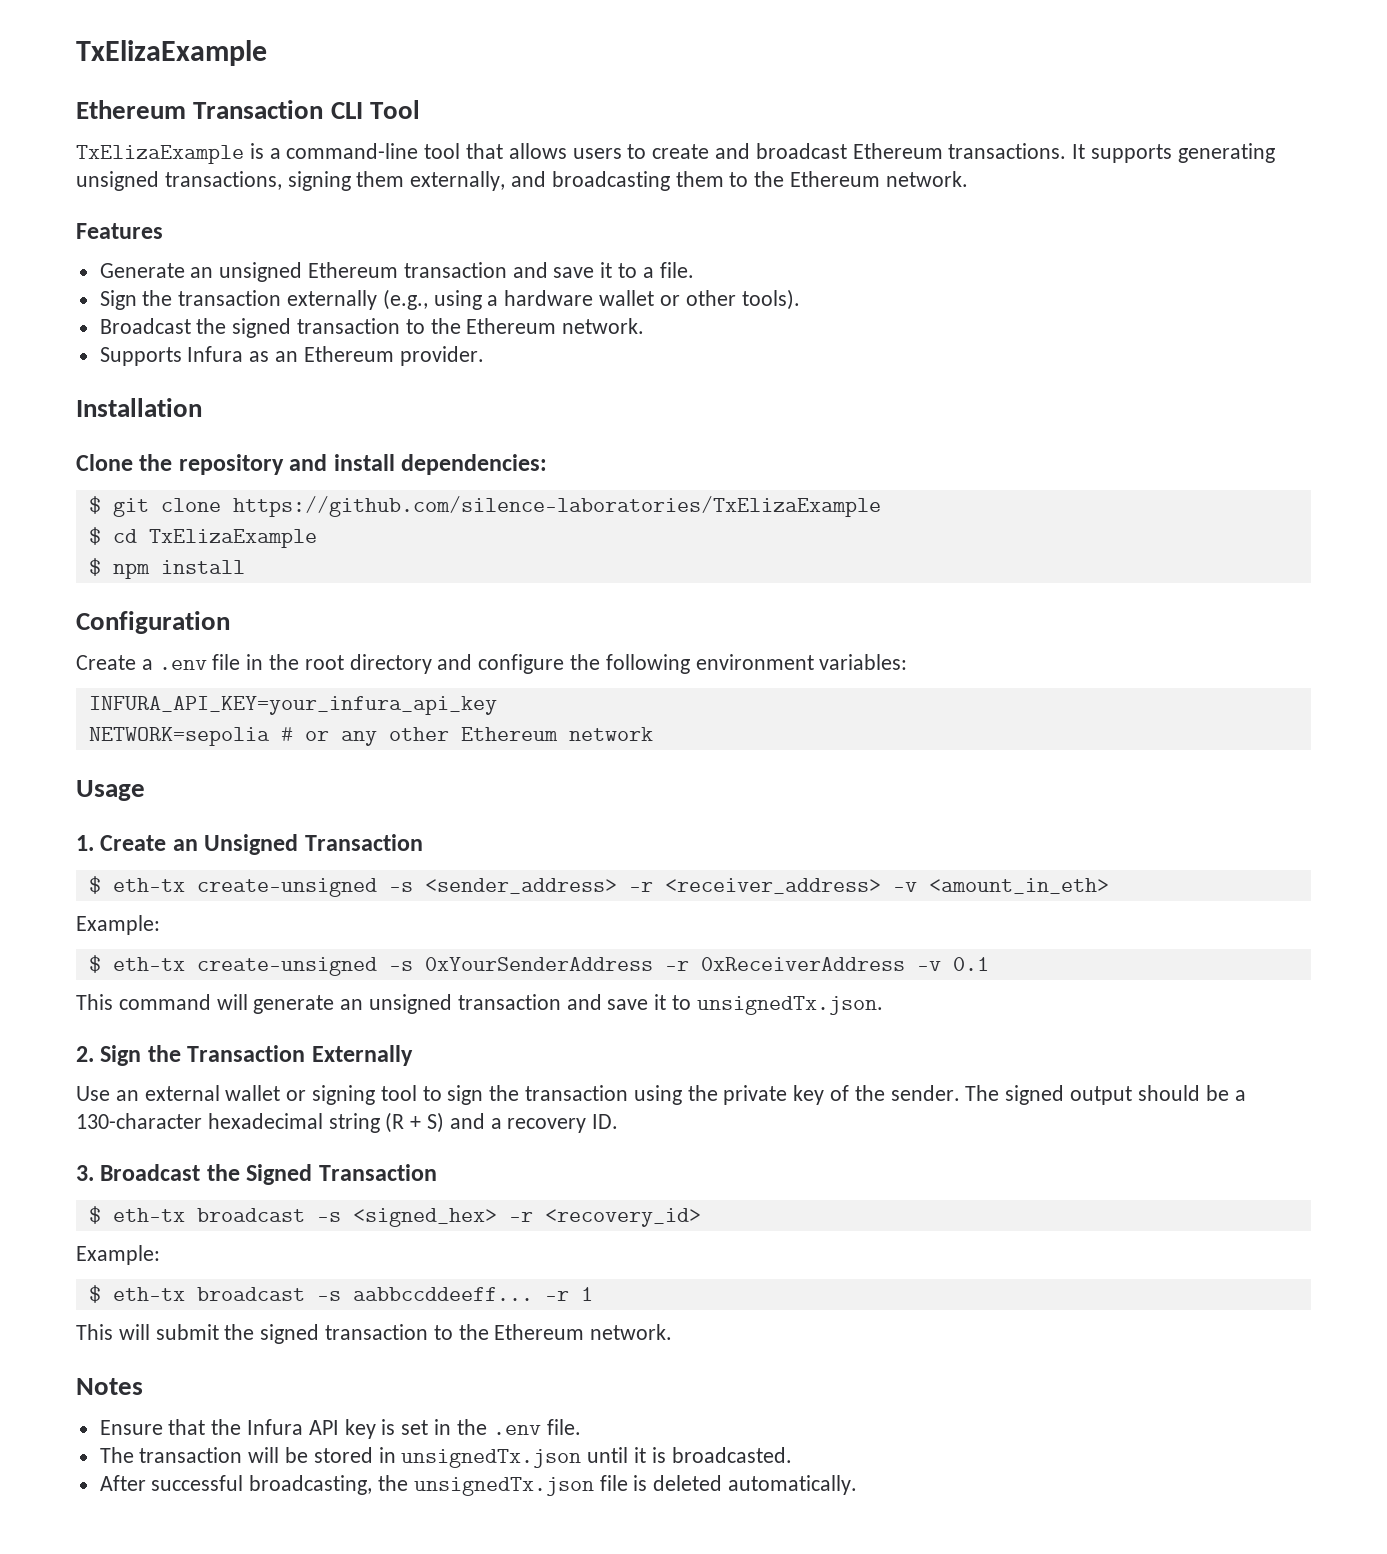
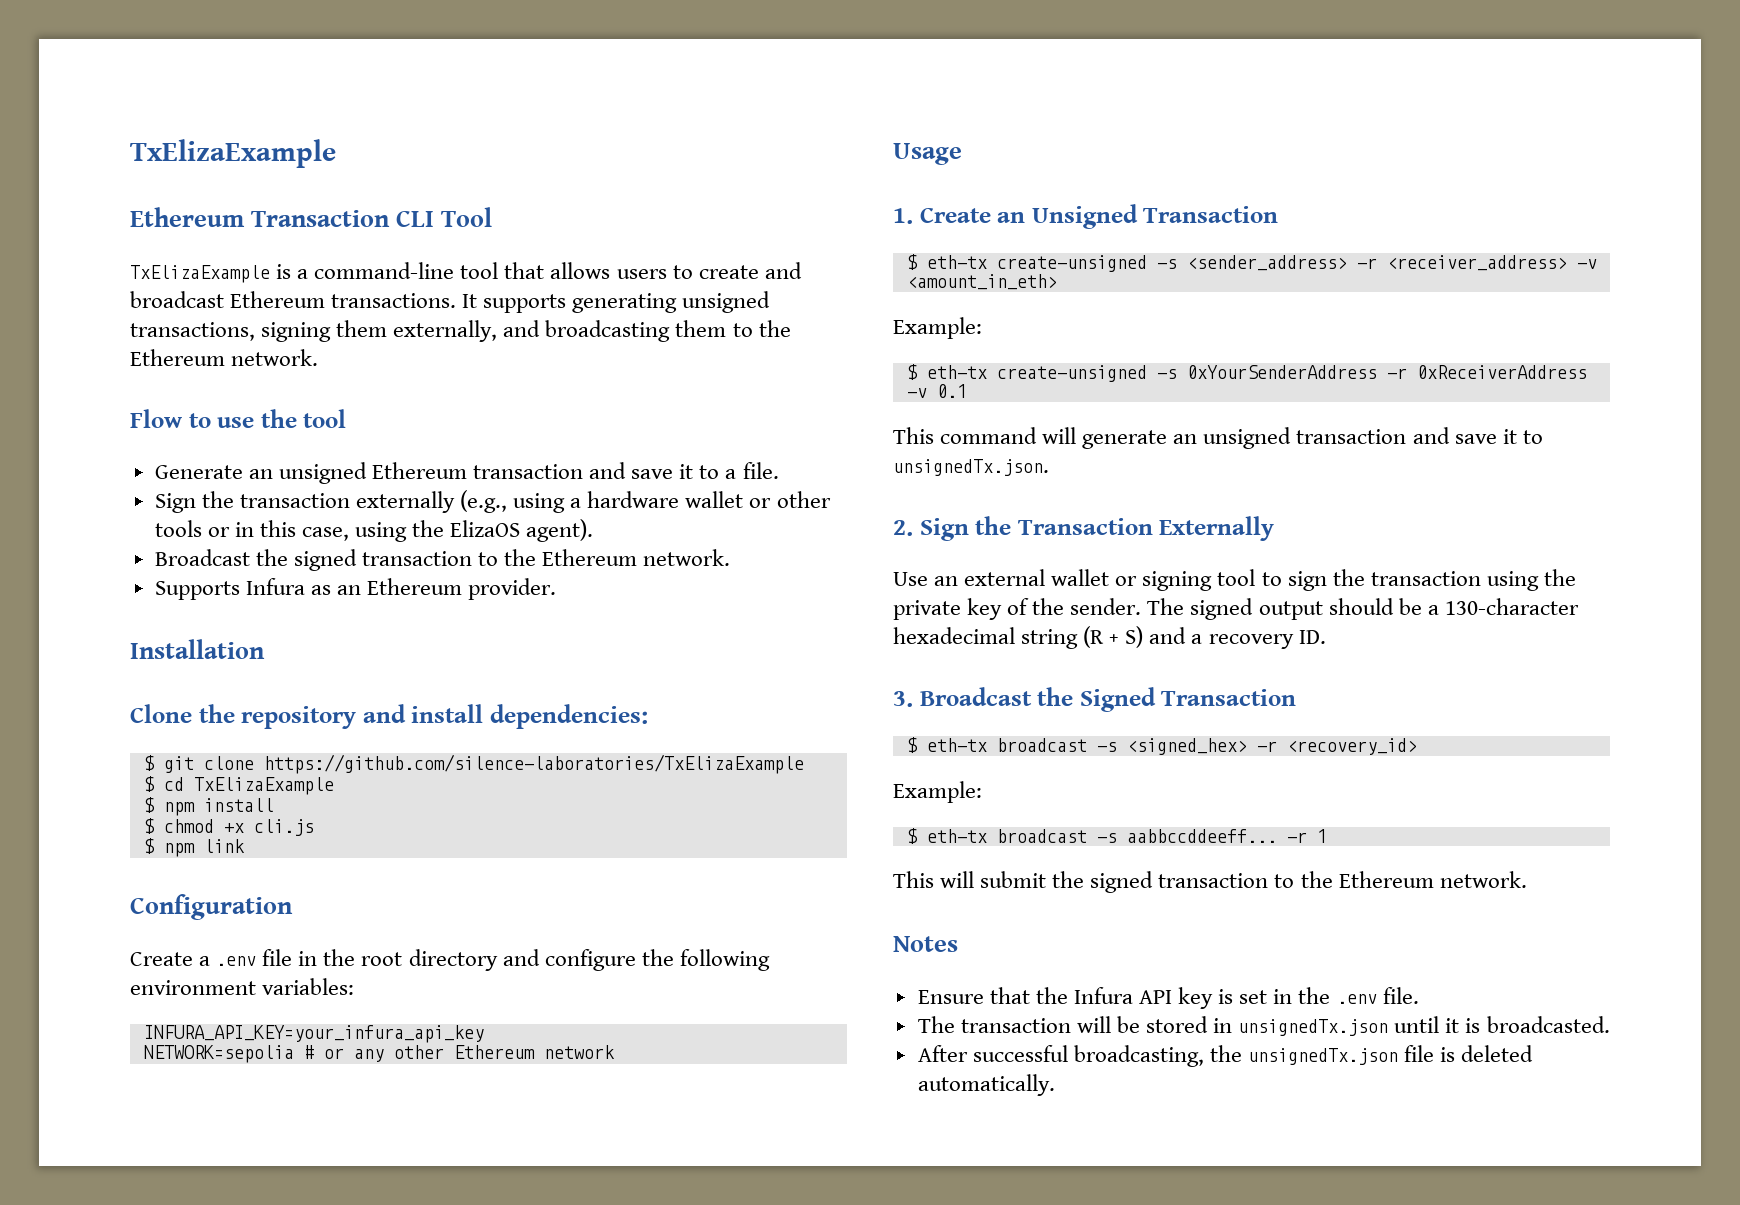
[76,223,163,239] Features -> [130,409,347,428] Flow to use the tool
[741,289,800,310] tools). -> [154,519,594,542] tools or in this case, using the ElizaOS agent).
(245, 567) none -> [143,818,314,836] [143,838,245,857] // $ chmod +x cli.js // $ npm link

